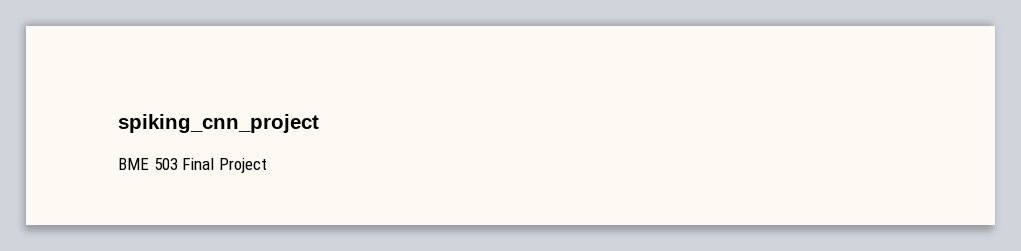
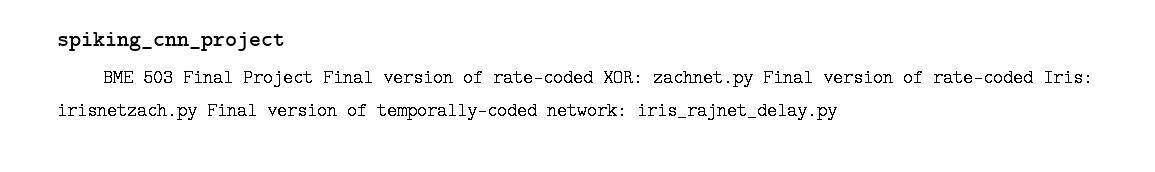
(267, 165) none -> [323,69,1094,87] [57,102,837,120] Final version of rate-coded XOR: zachnet.py Final version of rate-coded Iris: irisnetzach.py Final version of temporally-coded network: iris_rajnet_delay.py

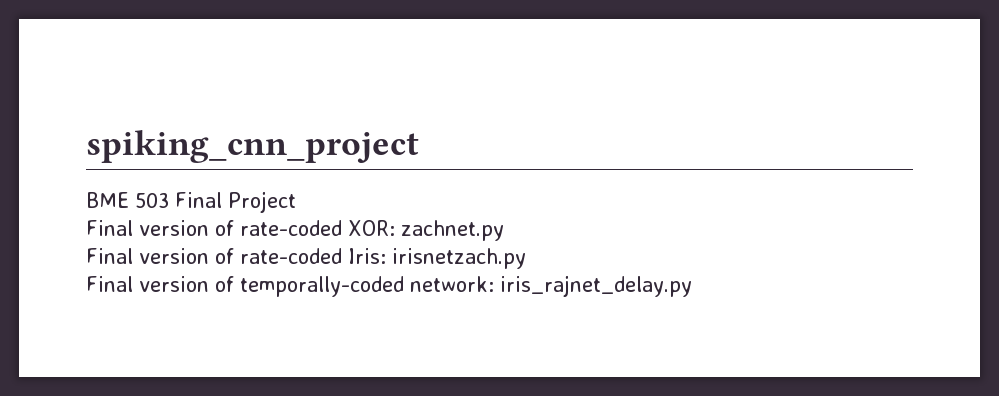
(314, 78) none -> (296, 202) //
(754, 78) none -> (504, 230) //
(197, 111) none -> (526, 258) //

